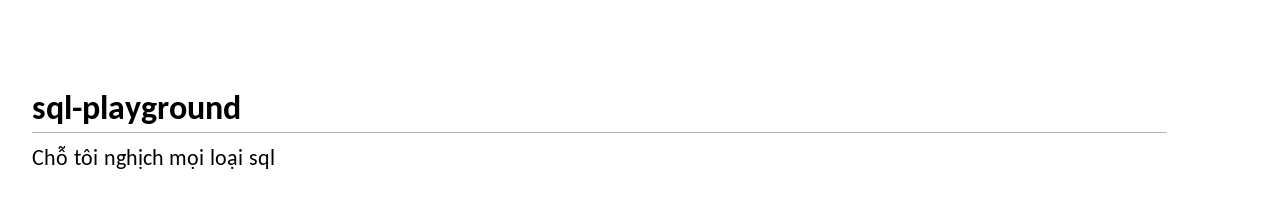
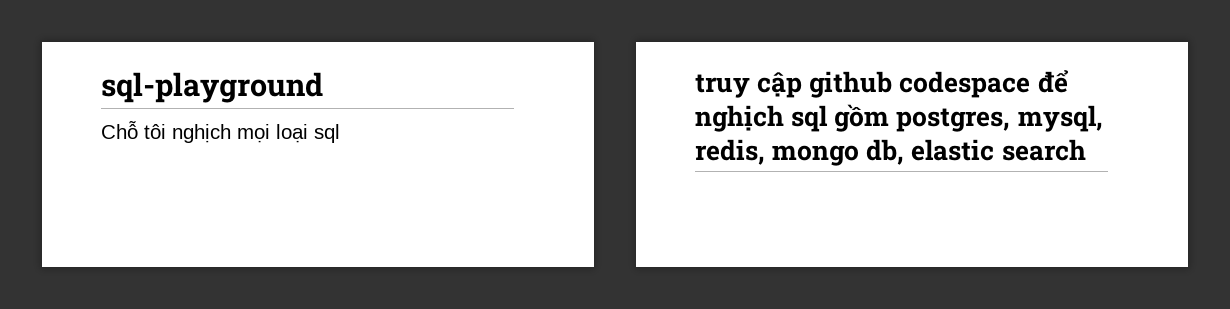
(276, 159) none -> [695,70,1069,98] [695,104,1103,132] [695,139,1086,166] // truy cập github codespace để nghịch sql gồm postgres, mysql, redis, mongo db, elastic search

